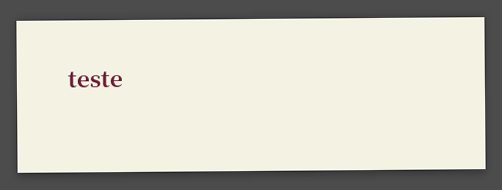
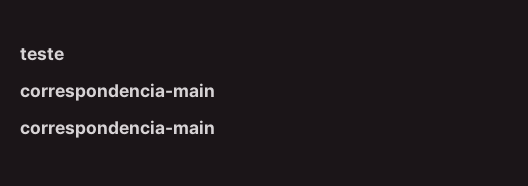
(123, 79) none -> [20,83,215,101] [20,120,215,138] // correspondencia-main // correspondencia-main

